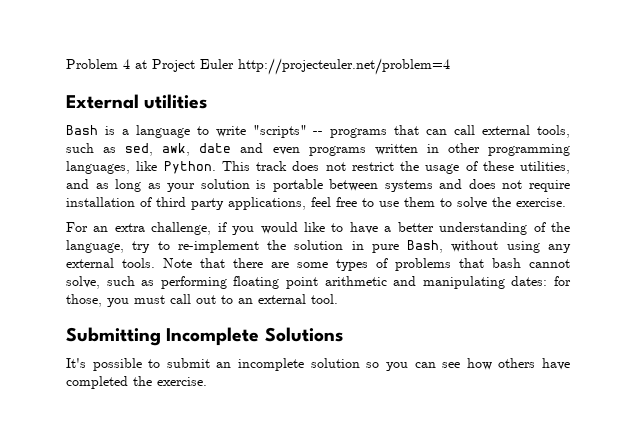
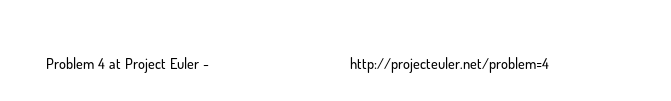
(234, 64) none -> [202,65,209,69] -
[66,94,208,109] [66,125,570,138] [66,143,570,156] [66,161,570,174] [66,179,570,192] [66,197,566,210] [66,222,570,235] [66,240,571,253] [66,258,570,271] [66,276,571,289] [66,294,338,307] [66,327,343,346] [66,358,571,371] [66,376,207,389] // External utilities // Bash is a language to write "scripts" -- programs that can call external tools, such as sed, awk, date and even programs written in other programming languages, like Python. This track does not restrict the usage of these utilities, and as long as your solution is portable between systems and does not require installation of third party applications, feel free to use them to solve the exercise. // For an extra challenge, if you would like to have a better understanding of the language, try to re-implement the solution in pure Bash, without using any external tools. Note that there are some types of problems that bash cannot solve, such as performing floating point arithmetic and manipulating dates: for those, you must call out to an external tool. // Submitting Incomplete Solutions // It's possible to submit an incomplete solution so you can see how others have completed the exercise. -> (549, 65) none

